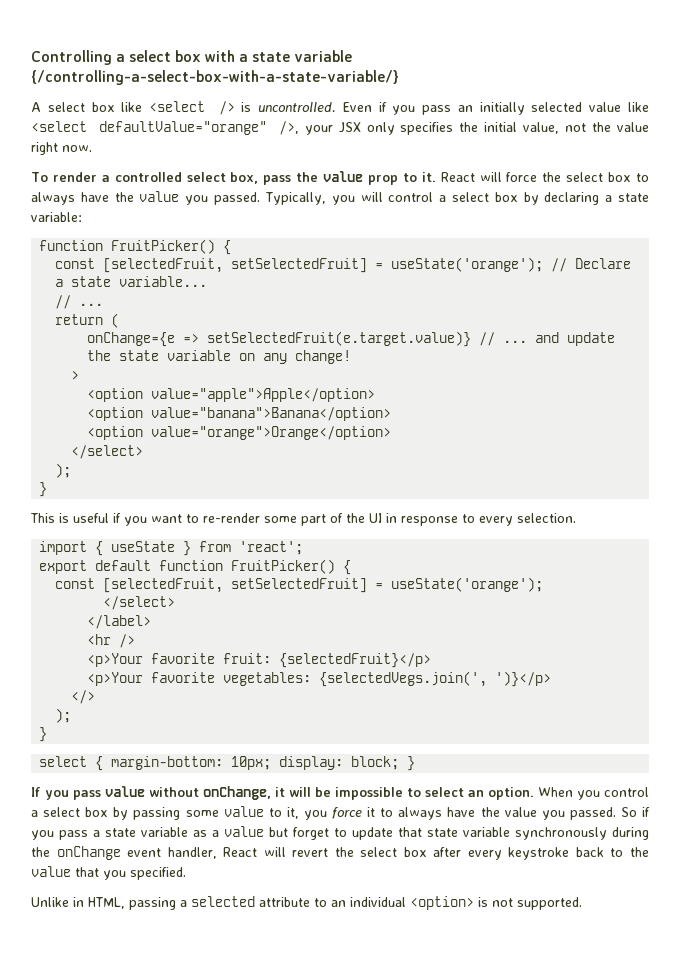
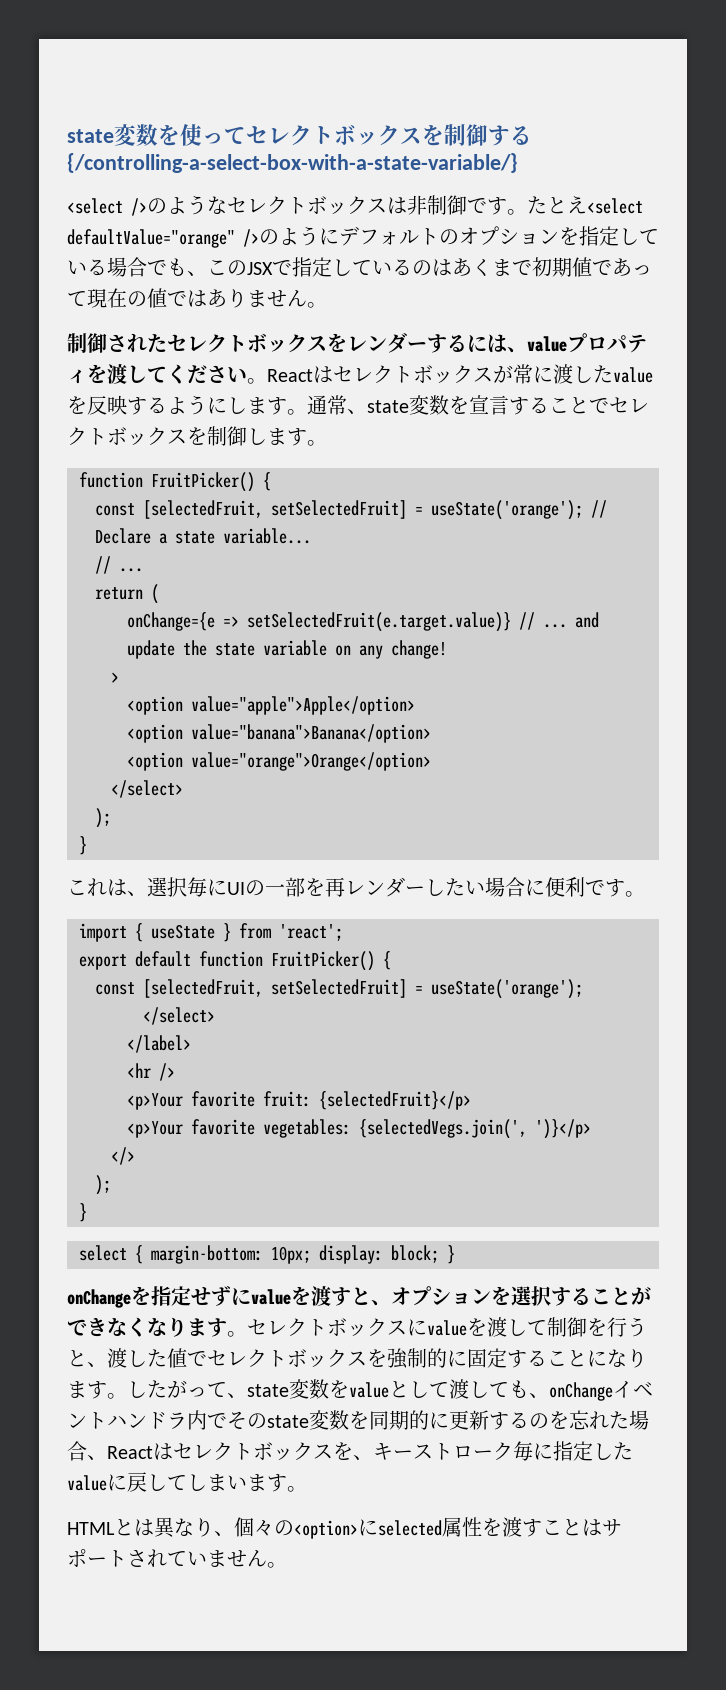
[31,50,353,65] [31,70,399,85] [31,101,649,115] [31,121,650,135] [31,142,92,155] [31,171,650,185] [31,191,649,205] [31,212,82,222] Controlling a select box with a state variable {/controlling-a-select-box-with-a-state-variable/} // A select box like <select /> is uncontrolled. Even if you pass an initially selected value like <select defaultValue="orange" />, your JSX only specifies the initial value, not the value right now. // To render a controlled select box, pass the value prop to it. React will force the select box to always have the value you passed. Typically, you will control a select box by declaring a state variable: -> [67,124,532,146] [67,153,518,173] [67,195,643,216] [67,226,659,248] [67,257,652,277] [67,288,327,308] [67,333,647,353] [67,364,653,384] [67,395,649,415] [67,426,327,446] state変数を使ってセレクトボックスを制御する{/controlling-a-select-box-with-a-state-variable/} // <select />のようなセレクトボックスは非制御です。たとえ<select defaultValue="orange" />のようにデフォルトのオプションを指定している場合でも、このJSXで指定しているのはあくまで初期値であって現在の値ではありません。 // 制御されたセレクトボックスをレンダーするには、valueプロパティを渡してください。Reactはセレクトボックスが常に渡したvalueを反映するようにします。通常、state変数を宣言することでセレクトボックスを制御します。
[30,513,576,526] This is useful if you want to re-render some part of the UI in response to every selection. -> [67,877,645,897] これは、選択毎にUIの一部を再レンダーしたい場合に便利です。
[31,786,649,800] [31,806,651,820] [31,826,649,840] [31,846,649,860] [31,866,186,880] [31,896,582,910] If you pass value without onChange, it will be impossible to select an option. When you control a select box by passing some value to it, you force it to always have the value you passed. So if you pass a state variable as a value but forget to update that state variable synchronously during the onChange event handler, React will revert the select box after every keystroke back to the value that you specified. // Unlike in HTML, passing a selected attribute to an individual <option> is not supported. -> [67,1285,651,1308] [67,1317,647,1337] [67,1348,647,1369] [67,1379,653,1401] [67,1410,649,1430] [67,1441,633,1461] [67,1472,307,1492] [67,1517,622,1539] [67,1549,287,1568] onChangeを指定せずにvalueを渡すと、オプションを選択することができなくなります。セレクトボックスにvalueを渡して制御を行うと、渡した値でセレクトボックスを強制的に固定することになります。したがって、state変数をvalueとして渡しても、onChangeイベントハンドラ内でそのstate変数を同期的に更新するのを忘れた場合、Reactはセレクトボックスを、キーストローク毎に指定したvalueに戻してしまいます。 // HTMLとは異なり、個々の<option>にselected属性を渡すことはサポートされていません。

